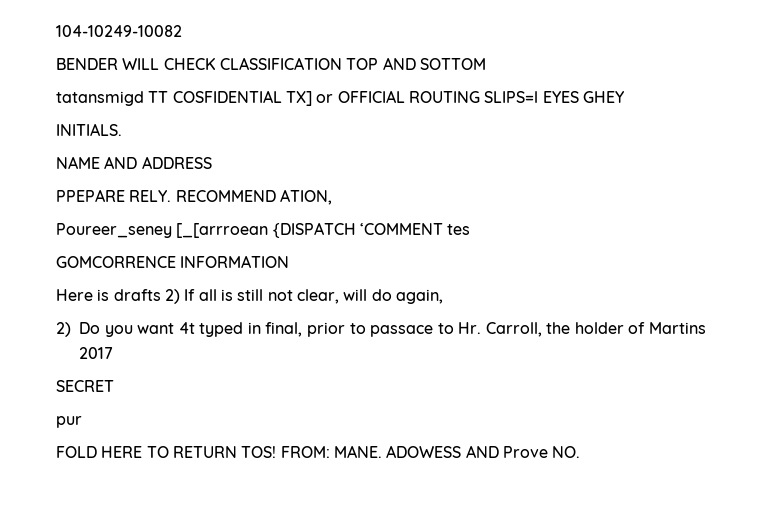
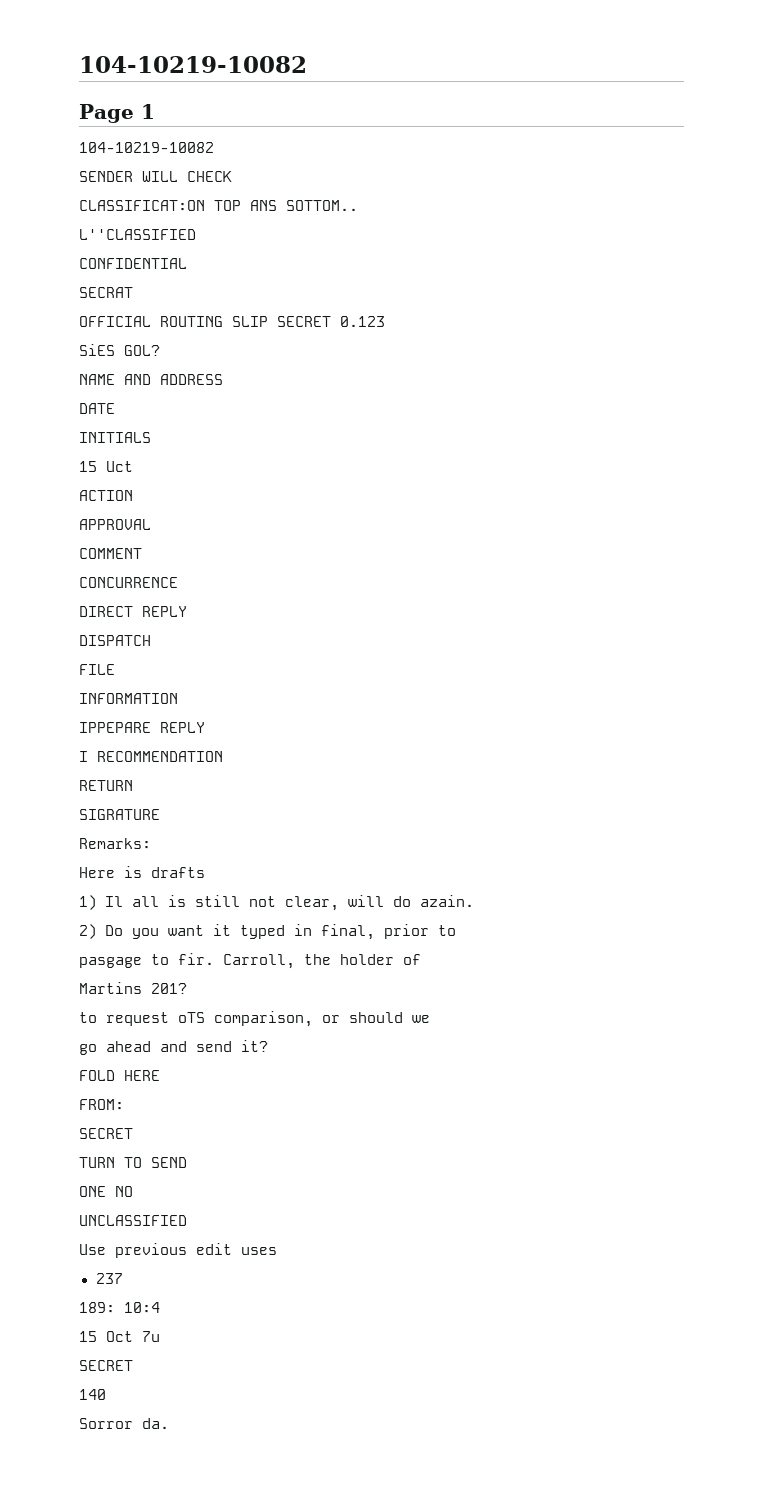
[56,25,182,37] [56,57,486,70] [56,90,625,106] [56,123,122,136] [56,156,212,169] [56,189,332,205] [56,222,471,238] [56,255,290,268] 104-10249-10082 // BENDER WILL CHECK CLASSIFICATION TOP AND SOTTOM // tatansmigd TT COSFIDENTIAL TX] or OFFICIAL ROUTING SLIPS=l EYES GHEY // INITIALS. // NAME AND ADDRESS // PPEPARE RELY. RECOMMEND ATION, // Poureer_seney [_[arrroean {DISPATCH ‘COMMENT tes // GOMCORRENCE INFORMATION -> [79,56,307,73] [79,104,155,123] [79,142,214,153] [79,171,232,182] [79,200,358,211] [79,229,196,240] [79,258,187,269] [79,287,133,298] [79,316,385,327] [79,344,160,356] [79,374,223,385] [79,403,115,414] [79,432,151,443] [79,461,133,472] [79,490,133,501] [79,519,151,530] [79,548,142,559] [79,577,178,588] [79,606,187,617] [79,635,151,646] [79,664,115,675] [79,693,178,704] [79,722,205,733] [79,751,223,762] [79,780,133,791] [79,809,160,820] [79,838,151,849] 104-10219-10082 // Page 1 // 104-10219-10082 // SENDER WILL CHECK // CLASSIFICAT:ON TOP ANS SOTTOM.. // L''CLASSIFIED // CONFIDENTIAL // SECRAT // OFFICIAL ROUTING SLIP SECRET 0.123 // SiES GOL? // NAME AND ADDRESS // DATE // INITIALS // 15 Uct // ACTION // APPROVAL // COMMENT // CONCURRENCE // DIRECT REPLY // DISPATCH // FILE // INFORMATION // IPPEPARE REPLY // I RECOMMENDATION // RETURN // SIGRATURE // Remarks:
[164,289,196,304] 2) If -> [79,895,123,910] // 1) Il
[395,289,443,304] again, -> [419,895,474,907] azain.
[178,322,195,334] 4t -> [212,924,231,936] it
[370,322,482,337] passace to Hr. -> [79,953,214,968] // pasgage to fir.
[649,322,706,334] [79,347,113,359] [56,380,114,392] [56,416,82,428] [56,445,581,458] Martins 2017 // SECRET // pur // FOLD HERE TO RETURN TOS! FROM: MANE. ADOWESS AND Prove NO. -> [79,982,187,994] [79,1011,430,1027] [79,1040,268,1055] [79,1070,160,1081] [79,1099,124,1110] [79,1128,133,1139] [79,1157,187,1168] [79,1186,133,1197] [79,1215,187,1226] [79,1243,277,1258] [95,1273,123,1284] [79,1302,160,1313] [79,1331,160,1342] [79,1360,133,1371] [79,1389,106,1400] [79,1418,169,1429] // Martins 201? // to request oTS comparison, or should we // go ahead and send it? // FOLD HERE // FROM: // SECRET // TURN TO SEND // ONE NO // UNCLASSIFIED // Use previous edit uses // 237 // 189: 10:4 // 15 Oct 7u // SECRET // 140 // Sorror da.

